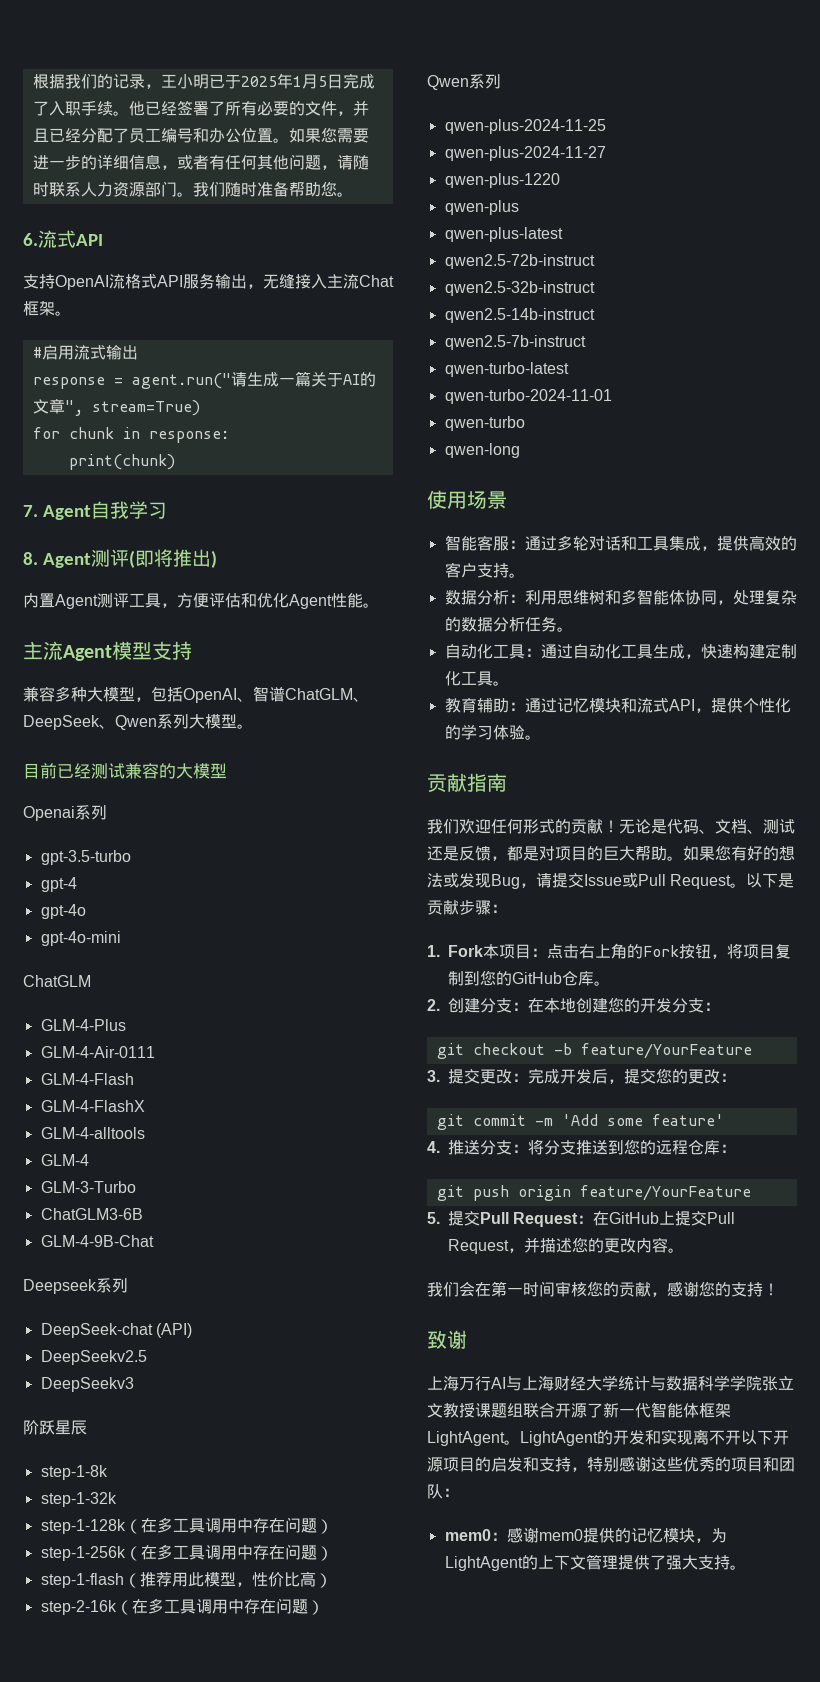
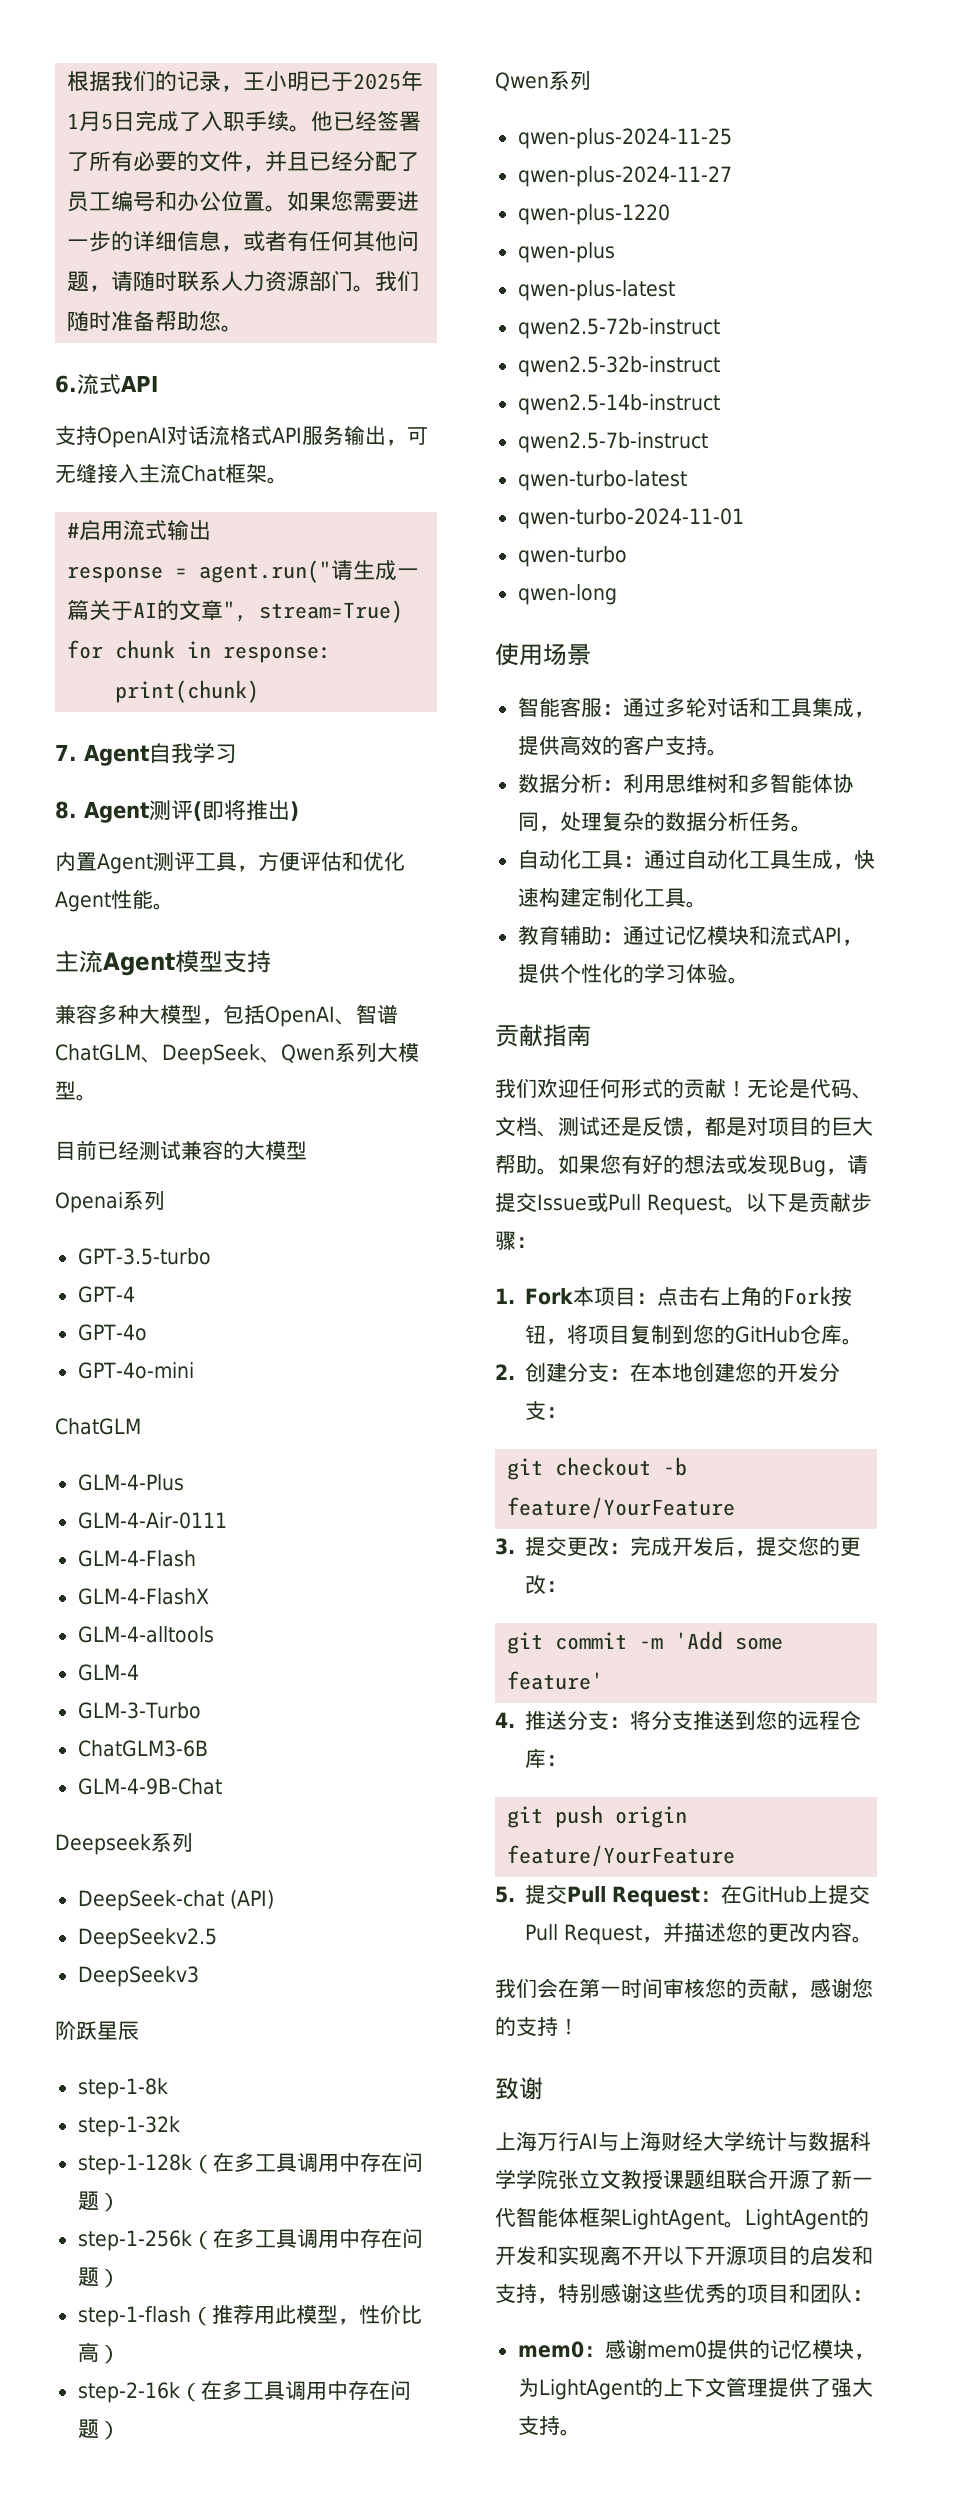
(109, 282) none -> [167,426,209,445] 对话
(263, 286) none -> [407,427,428,445] 可
[40,850,131,865] [40,877,77,892] [40,904,86,919] [40,931,121,946] gpt-3.5-turbo // gpt-4 // gpt-4o // gpt-4o-mini -> [77,1248,211,1265] [77,1286,135,1303] [77,1324,147,1341] [77,1362,194,1379] GPT-3.5-turbo // GPT-4 // GPT-4o // GPT-4o-mini

